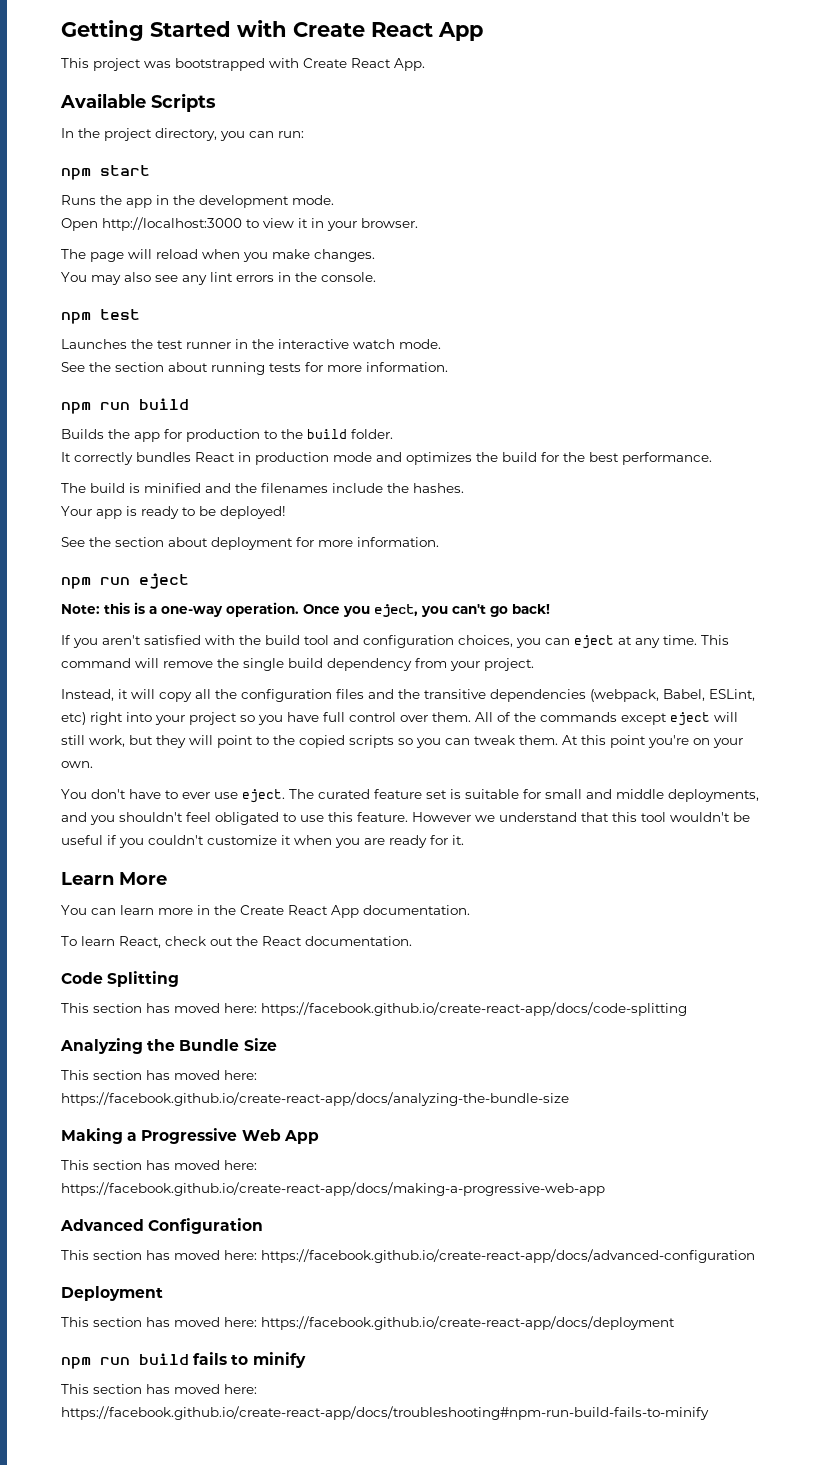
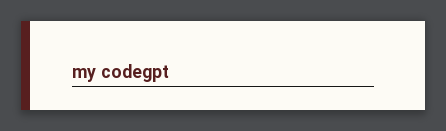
[61,20,483,41] [61,58,425,71] [60,93,216,112] [61,128,304,141] [61,165,150,180] [61,195,334,208] [61,217,418,231] [61,249,375,262] [61,272,376,285] [61,309,140,324] [61,339,441,349] [61,362,448,375] [61,398,189,414] [61,429,393,442] [61,452,712,465] [61,483,464,493] [61,506,286,519] [61,537,439,550] [61,573,189,589] [61,602,550,617] [61,635,729,649] [61,658,534,671] [61,689,755,702] [61,712,738,726] [61,735,743,748] [61,761,93,768] [61,789,759,803] [61,812,750,825] [61,835,464,848] [61,872,167,885] [61,905,470,918] [61,936,412,948] [61,971,180,987] [61,1002,687,1016] [60,1038,277,1054] [61,1070,257,1080] [61,1092,569,1106] [61,1128,319,1144] [61,1160,257,1170] [61,1182,605,1196] [60,1218,264,1234] [61,1249,755,1263] [61,1286,163,1301] [61,1316,675,1330] [61,1352,306,1369] [61,1384,257,1394] [61,1406,709,1420] Getting Started with Create React App // This project was bootstrapped with Create React App. // Available Scripts // In the project directory, you can run: // npm start // Runs the app in the development mode. // Open http://localhost:3000 to view it in your browser. // The page will reload when you make changes. // You may also see any lint errors in the console. // npm test // Launches the test runner in the interactive watch mode. // See the section about running tests for more information. // npm run build // Builds the app for production to the build folder. // It correctly bundles React in production mode and optimizes the build for the best performance. // The build is minified and the filenames include the hashes. // Your app is ready to be deployed! // See the section about deployment for more information. // npm run eject // Note: this is a one-way operation. Once you eject, you can't go back! // If you aren't satisfied with the build tool and configuration choices, you can eject at any time. This command will remove the single build dependency from your project. // Instead, it will copy all the configuration files and the transitive dependencies (webpack, Babel, ESLint, etc) right into your project so you have full control over them. All of the commands except eject will still work, but they will point to the copied scripts so you can tweak them. At this point you're on your own. // You don't have to ever use eject. The curated feature set is suitable for small and middle deployments, and you shouldn't feel obligated to use this feature. However we understand that this tool wouldn't be useful if you couldn't customize it when you are ready for it. // Learn More // You can learn more in the Create React App documentation. // To learn React, check out the React documentation. // Code Splitting // This section has moved here: https://facebook.github.io/create-react-app/docs/code-splitting // Analyzing the Bundle Size // This section has moved here: https://facebook.github.io/create-react-app/docs/analyzing-the-bundle-size // Making a Progressive Web App // This section has moved here: https://facebook.github.io/create-react-app/docs/making-a-progressive-web-app // Advanced Configuration // This section has moved here: https://facebook.github.io/create-react-app/docs/advanced-configuration // Deployment // This section has moved here: https://facebook.github.io/create-react-app/docs/deployment // npm run build fails to minify // This section has moved here: https://facebook.github.io/create-react-app/docs/troubleshooting#npm-run-build-fails-to-minify -> [72,64,169,82] my codegpt

